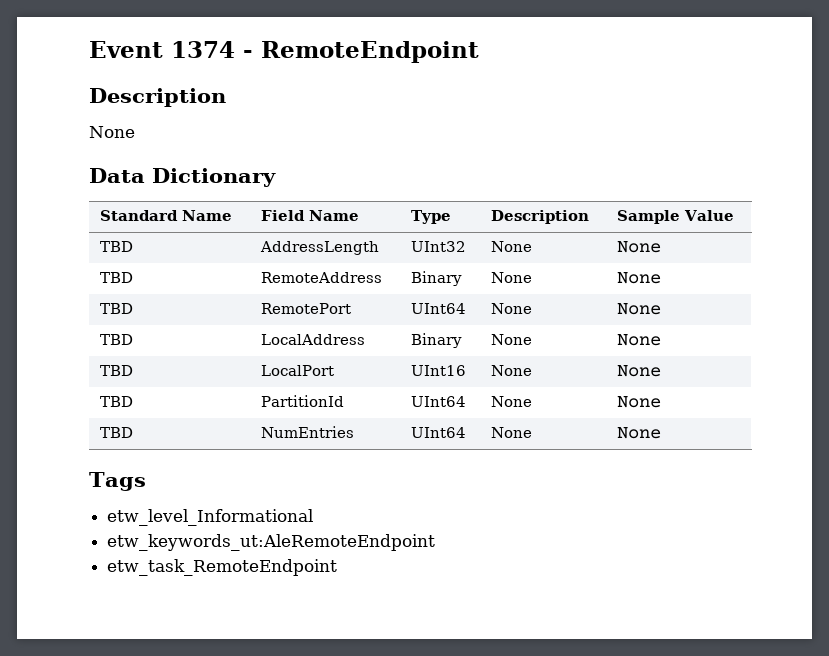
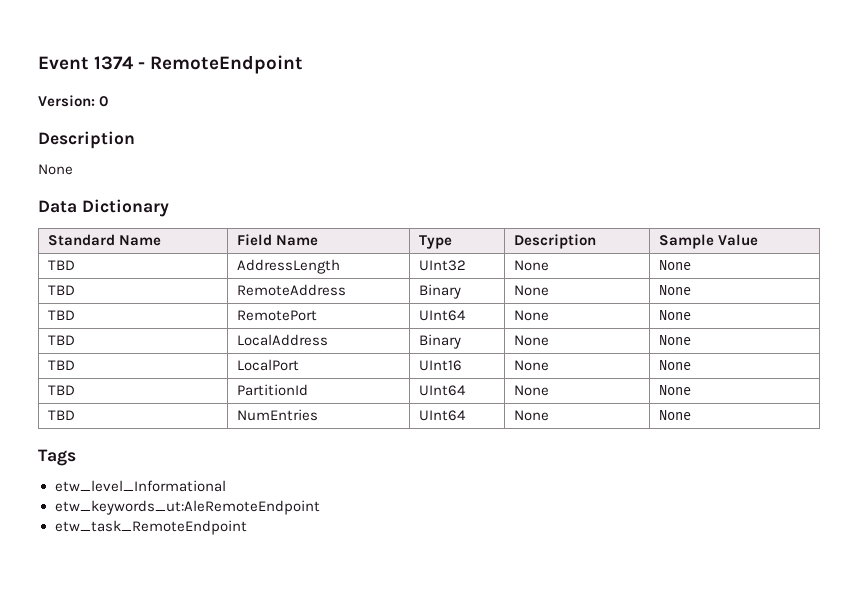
(479, 52) none -> [38,95,109,107] // Version: 0

